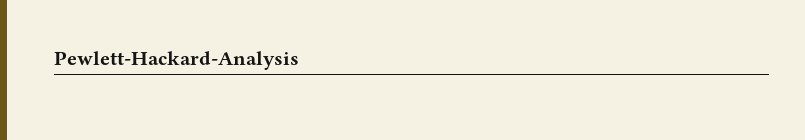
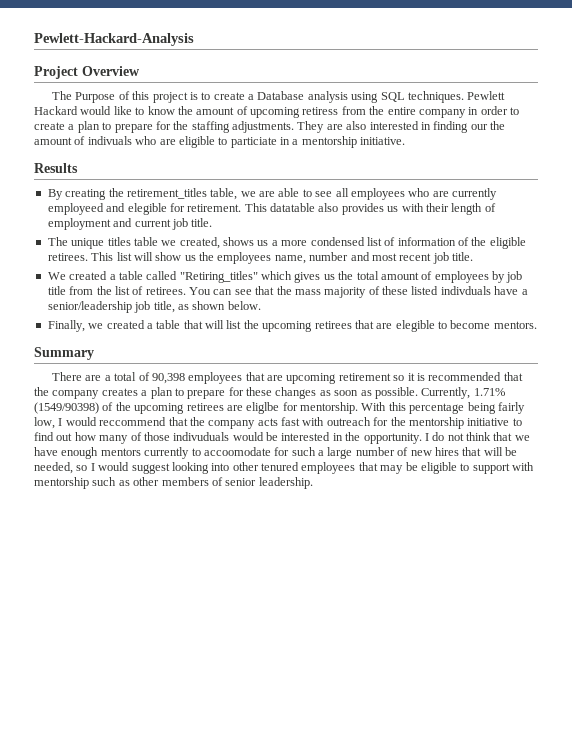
(299, 60) none -> [34,66,140,79] [52,91,506,103] [34,106,519,118] [34,121,505,133] [34,136,406,148] [34,163,78,173] [47,188,497,200] [47,203,496,215] [47,218,213,230] [47,237,526,249] [47,252,473,264] [47,271,523,283] [47,286,528,298] [47,301,261,313] [47,320,537,332] [34,347,94,360] [52,372,523,384] [34,387,505,399] [34,402,525,414] [34,417,522,429] [34,432,530,444] [34,447,517,459] [34,462,534,474] [34,477,313,489] // Project Overview // The Purpose of this project is to create a Database analysis using SQL techniques. Pewlett Hackard would like to know the amount of upcoming retiress from the entire company in order to create a plan to prepare for the staffing adjustments. They are also interested in finding our the amount of indivuals who are eligible to particiate in a mentorship initiative. // Results // By creating the retirement_titles table, we are able to see all employees who are currently employeed and elegible for retirement. This datatable also provides us with their length of employment and current job title. // The unique titles table we created, shows us a more condensed list of information of the eligible retirees. This list will show us the employees name, number and most recent job title. // We created a table called "Retiring_titles" which gives us the total amount of employees by job title from the list of retirees. You can see that the mass majority of these listed indivduals have a senior/leadership job title, as shown below. // Finally, we created a table that will list the upcoming retirees that are elegible to become mentors. // Summary // There are a total of 90,398 employees that are upcoming retirement so it is recommended that the company creates a plan to prepare for these changes as soon as possible. Currently, 1.71% (1549/90398) of the upcoming retirees are eliglbe for mentorship. With this percentage being fairly low, I would reccommend that the company acts fast with outreach for the mentorship initiative to find out how many of those indivuduals would be interested in the opportunity. I do not think that we have enough mentors currently to accoomodate for such a large number of new hires that will be needed, so I would suggest looking into other tenured employees that may be eligible to support with mentorship such as other members of senior leadership.

